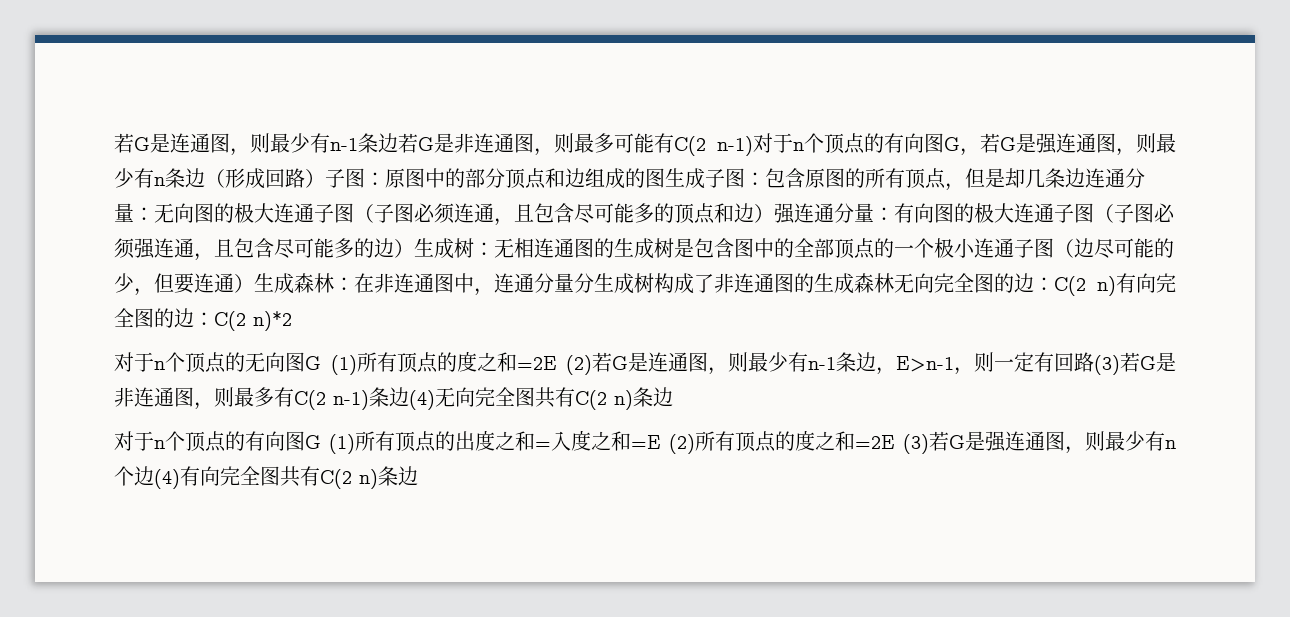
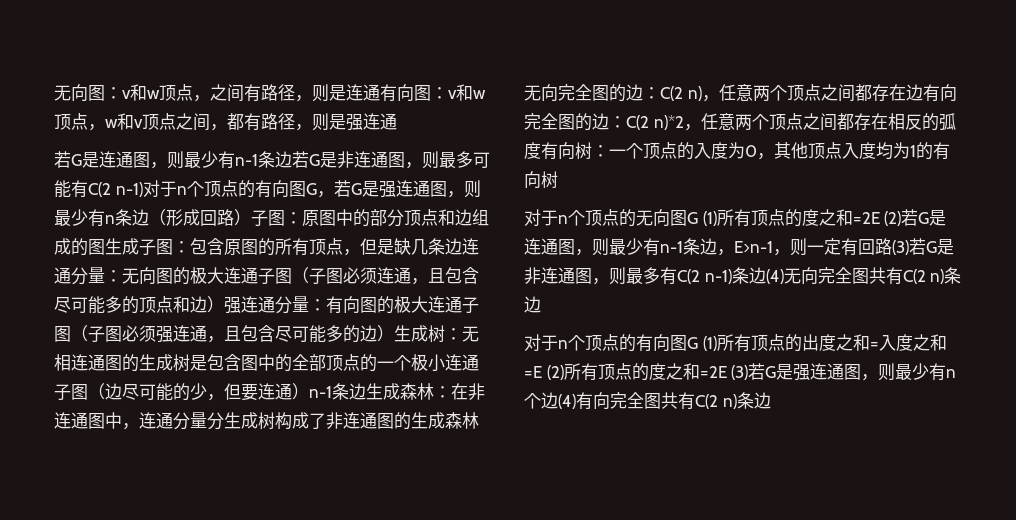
(114, 143) none -> [54,84,486,102] [54,113,397,131] 无向图：v和w顶点，之间有路径，则是连通有向图：v和w顶点，w和v顶点之间，都有路径，则是强连通 //
[1005,168,1025,188] 却 -> [394,238,411,255] 缺
(254, 283) none -> [309,383,366,400] n-1条边
(1116, 286) none -> [701,84,923,102] ，任意两个顶点之间都存在边
(292, 321) none -> [683,113,956,131] [524,142,950,160] [524,171,558,189] ，任意两个顶点之间都存在相反的弧度有向树：一个顶点的入度为0，其他顶点入度均为1的有向树

